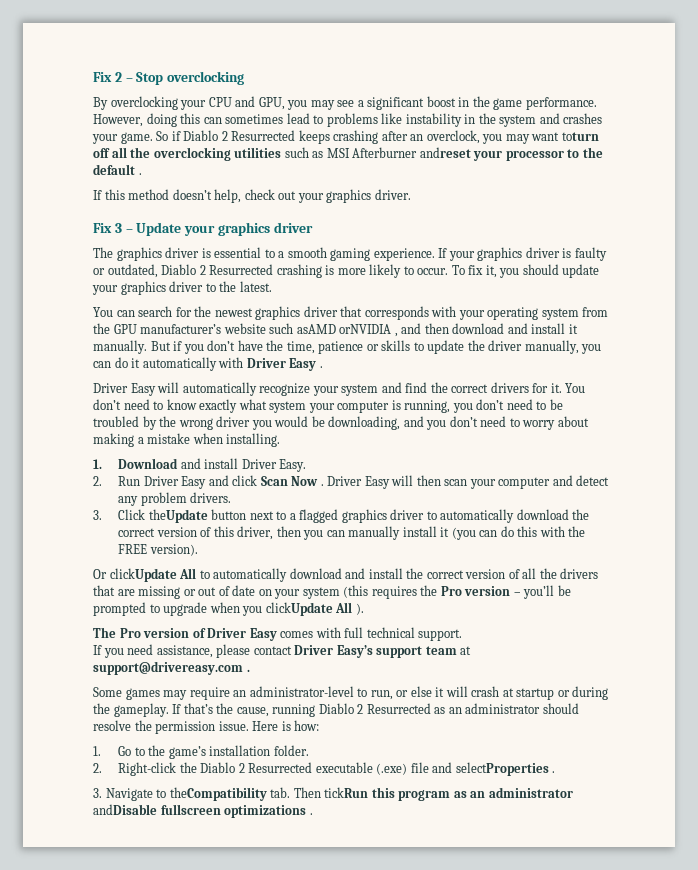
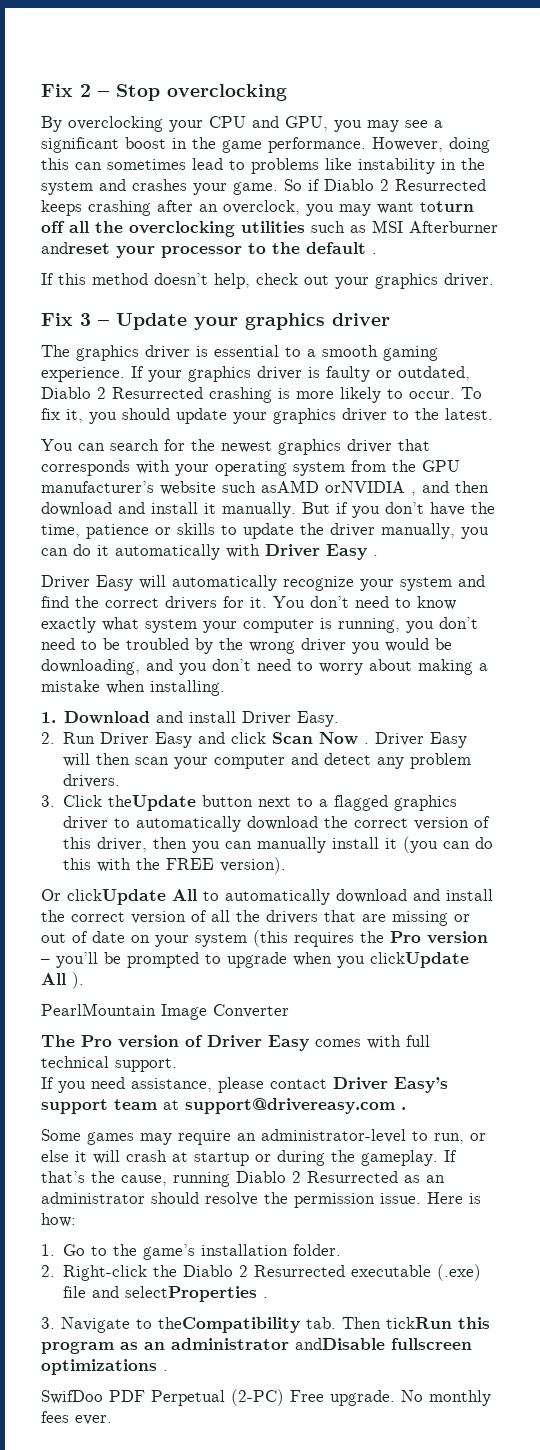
(364, 609) none -> [41,1003,289,1020] // PearlMountain Image Converter
(313, 814) none -> [41,1389,491,1406] [41,1411,112,1425] // SwifDoo PDF Perpetual (2-PC) Free upgrade. No monthly fees ever.

